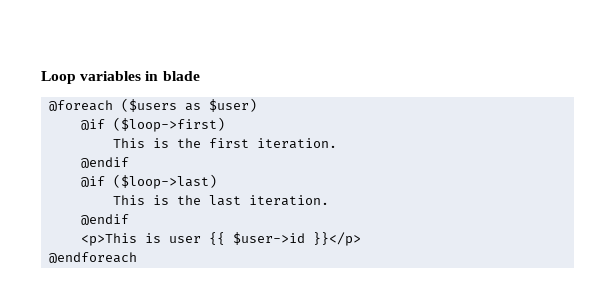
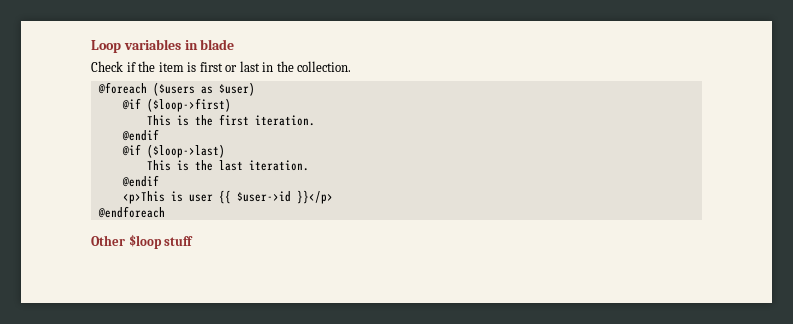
(200, 76) none -> [91,61,352,72] // Check if the item is first or last in the collection.
(138, 257) none -> [91,234,194,249] // Other $loop stuff

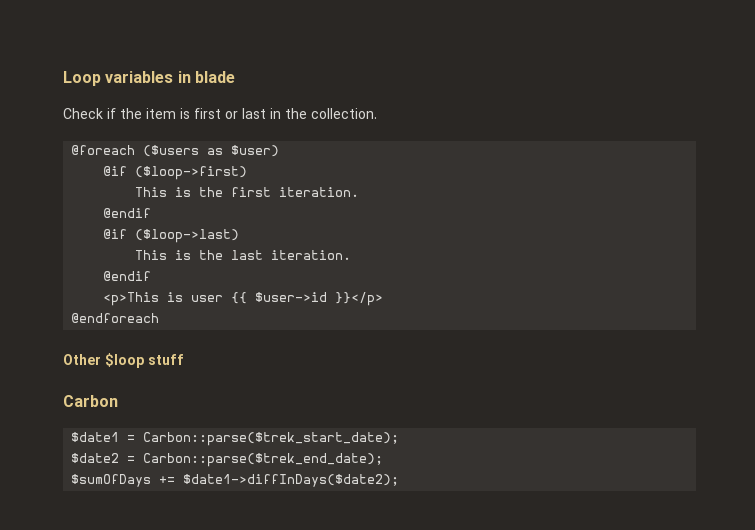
(194, 241) none -> [63,395,118,407] [71,432,400,446] [71,453,384,467] [71,474,400,487] // Carbon // $date1 = Carbon::parse($trek_start_date); // $date2 = Carbon::parse($trek_end_date); // $sumOfDays += $date1->diffInDays($date2);

